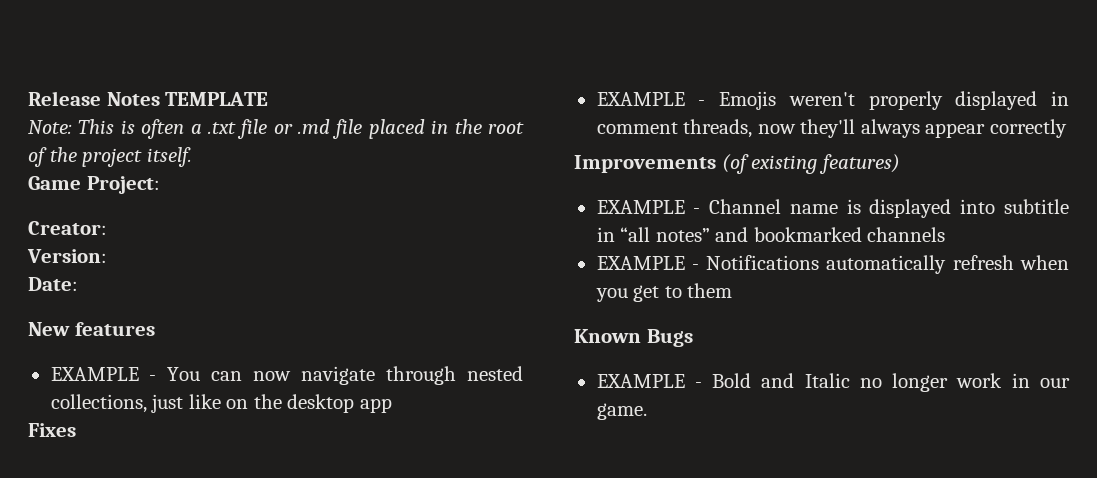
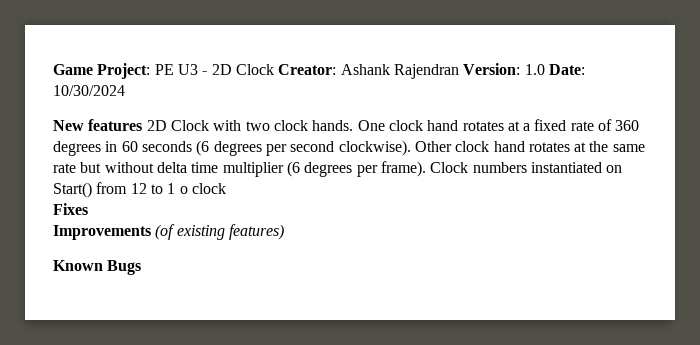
[28,91,269,106] [28,119,524,139] [28,147,192,167] [28,176,160,194] Release Notes TEMPLATE // Note: This is often a .txt file or .md file placed in the root of the project itself. // Game Project: // -> [53,63,274,79] Game Project: PE U3 - 2D Clock
(107, 228) // -> [340,64,459,79] Ashank Rajendran
(107, 256) // -> [524,64,545,75] 1.0
(78, 284) none -> [53,85,125,96] 10/30/2024
[50,366,523,385] [50,394,392,413] [28,423,76,437] [596,91,1069,110] [596,119,1067,138] [574,154,900,174] [596,199,1069,218] [596,227,946,242] [596,255,1069,274] [595,283,733,302] [574,329,693,347] [596,373,1070,392] [596,403,647,420] // EXAMPLE - You can now navigate through nested collections, just like on the desktop app // Fixes // EXAMPLE - Emojis weren't properly displayed in comment threads, now they'll always appear correctly // Improvements (of existing features) // EXAMPLE - Channel name is displayed into subtitle in “all notes” and bookmarked channels // EXAMPLE - Notifications automatically refresh when you get to them // Known Bugs // EXAMPLE - Bold and Italic no longer work in our game. -> [146,119,640,131] [53,140,645,156] [53,161,623,177] [53,182,226,198] [53,203,88,215] [53,224,284,240] [53,260,142,275] 2D Clock with two clock hands. One clock hand rotates at a fixed rate of 360 degrees in 60 seconds (6 degrees per second clockwise). Other clock hand rotates at the same rate but without delta time multiplier (6 degrees per frame). Clock numbers instantiated on Start() from 12 to 1 o clock // Fixes // Improvements (of existing features) // Known Bugs

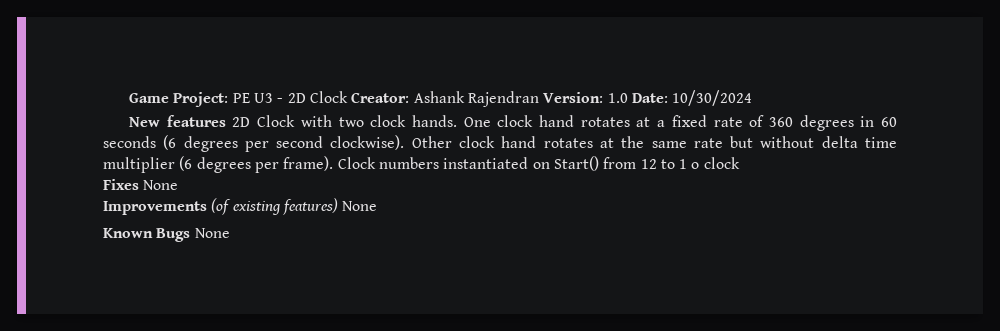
[53,203,88,215] Fixes -> [103,179,179,190] Fixes None
[228,224,284,240] features) -> [282,198,378,215] features) None
[107,260,142,275] Bugs -> [156,228,230,242] Bugs None

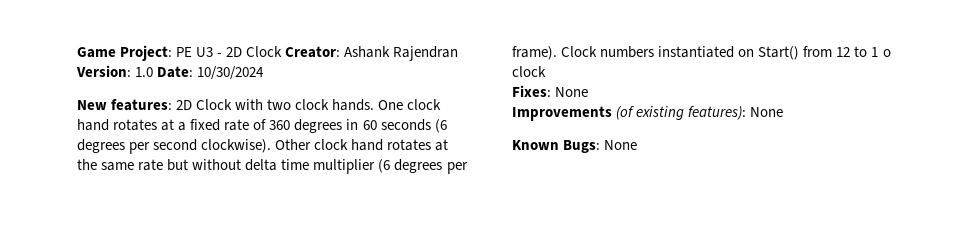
[166,115,226,127] features -> [111,99,173,111] features:
[103,179,139,190] Fixes -> [512,85,551,97] Fixes:
[282,198,338,215] features) -> [688,106,747,120] features):
[156,228,191,242] Bugs -> [563,140,601,153] Bugs:

